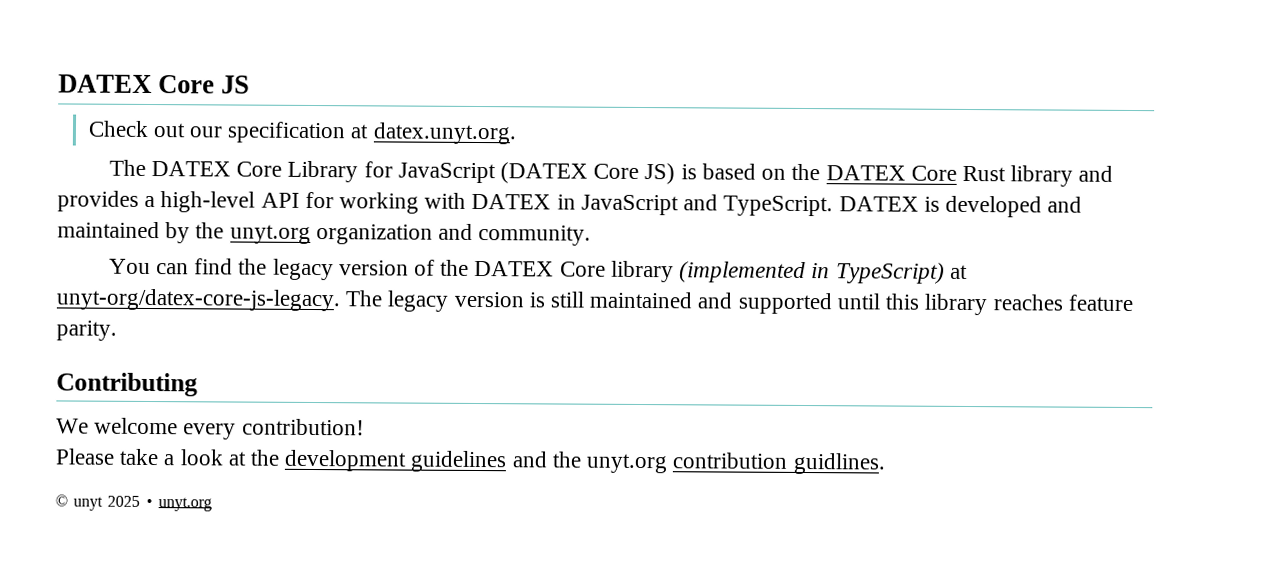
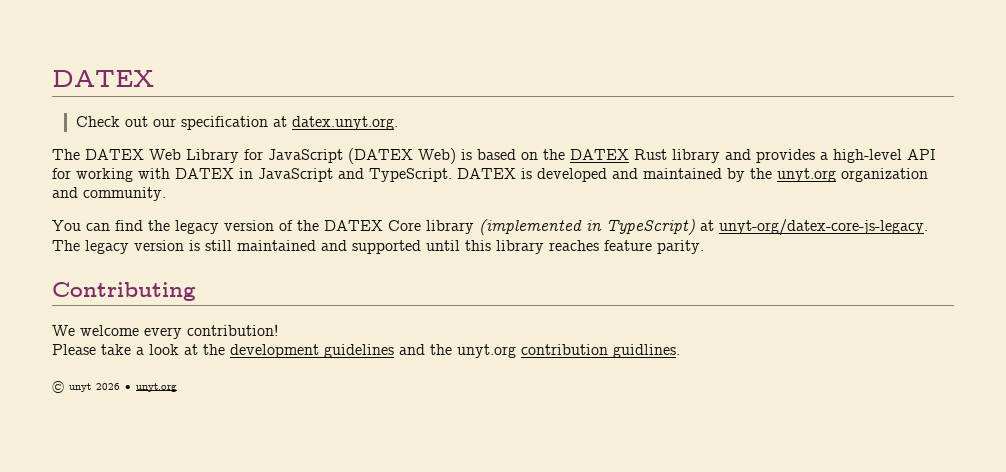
[58,74,251,94] DATEX Core JS -> [52,70,154,87] DATEX
[236,161,283,177] Core -> [149,149,181,160] Web
[593,163,676,185] Core JS) -> [418,148,456,164] Web)
[910,165,957,181] Core -> (629, 154) none
[107,495,141,507] 2025 -> [96,383,120,390] 2026

